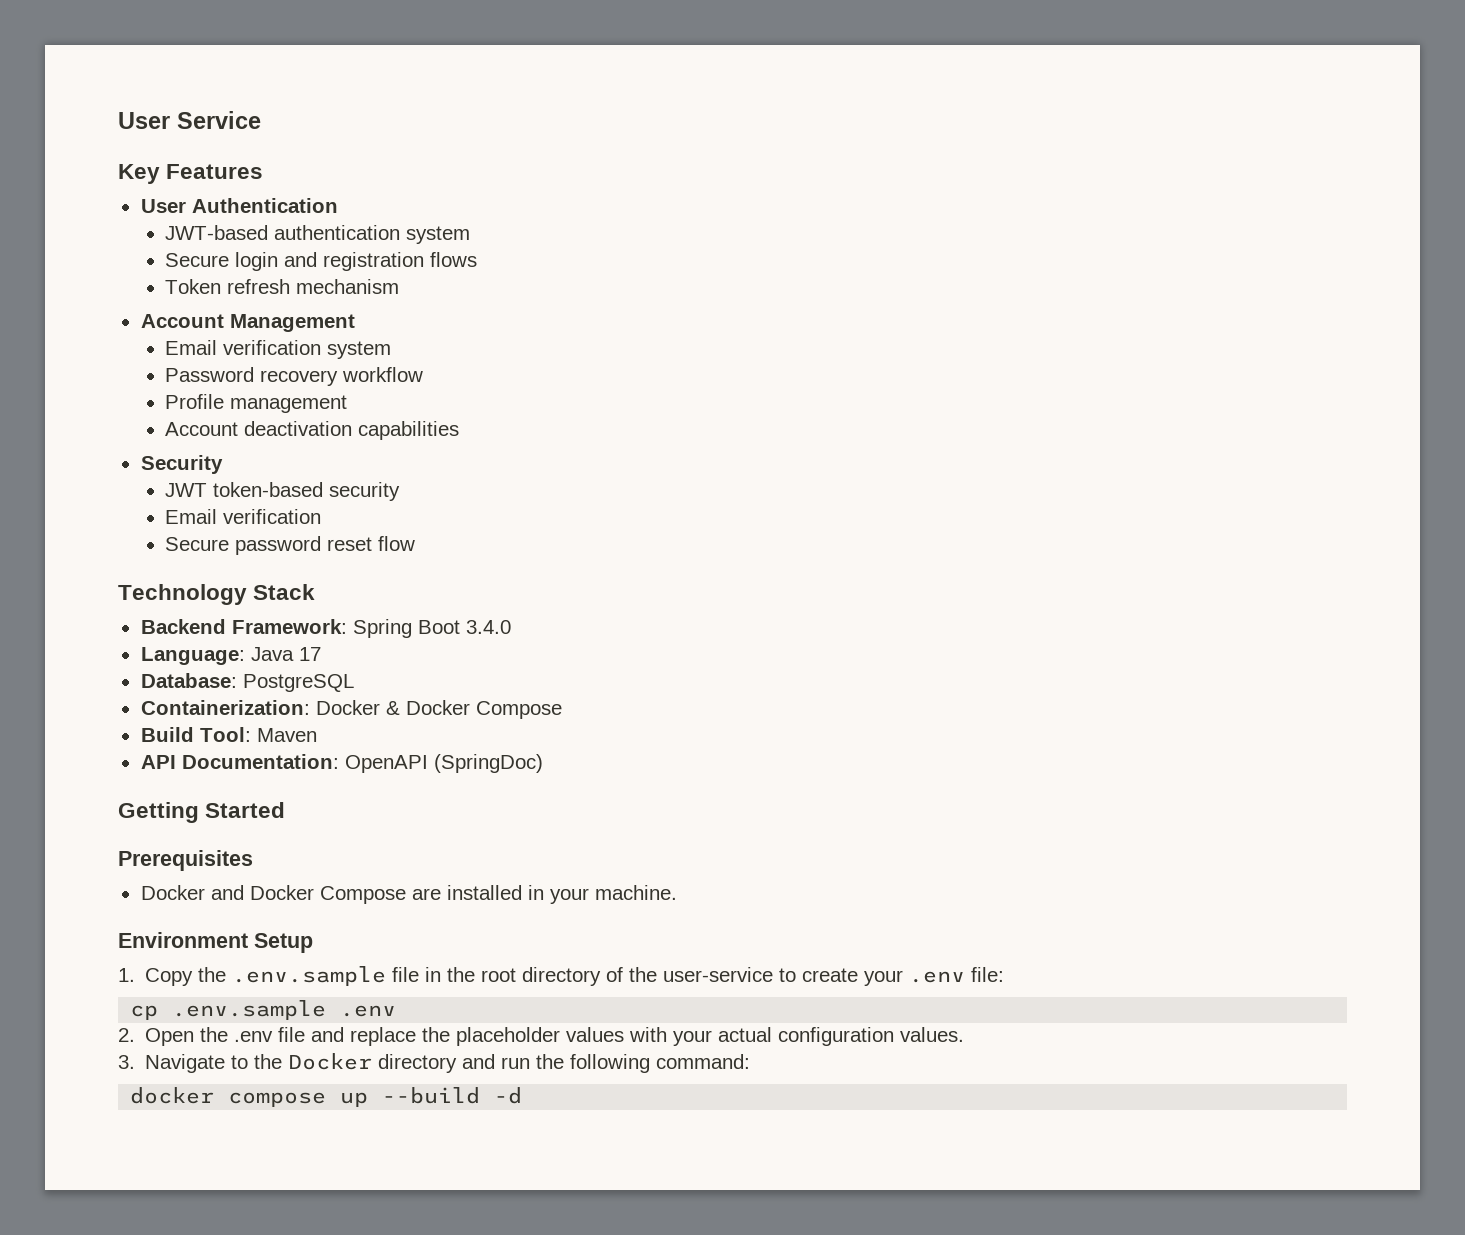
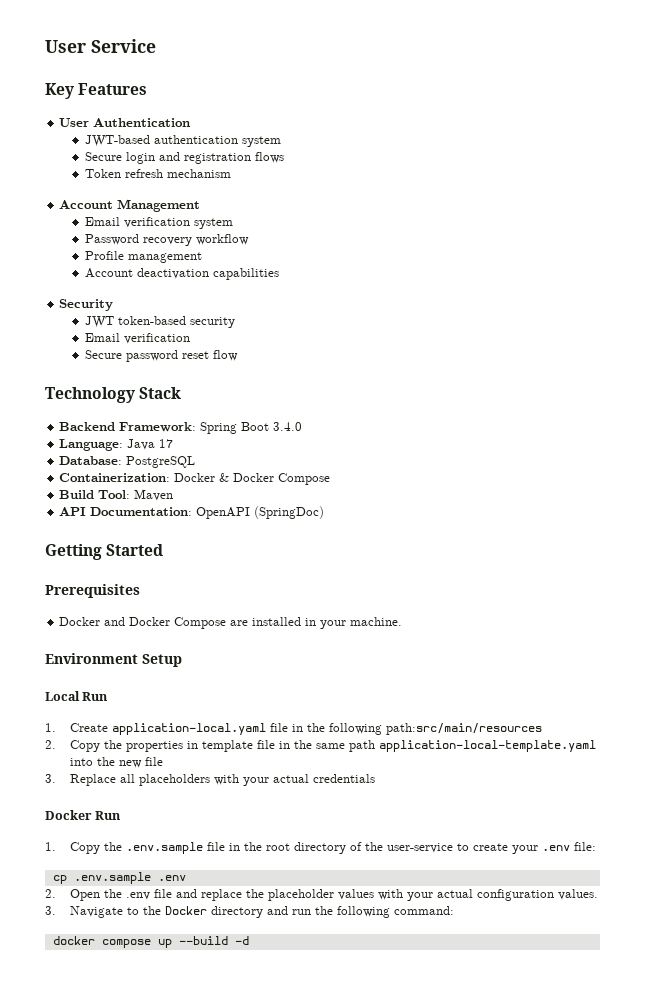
(313, 943) none -> [45,691,109,701] [45,723,543,735] [45,740,597,752] [70,757,164,768] [45,774,376,786] [45,810,122,820] // Local Run // 1. Create application-local.yaml file in the following path:src/main/resources // 2. Copy the properties in template file in the same path application-local-template.yaml into the new file // 3. Replace all placeholders with your actual credentials // Docker Run

